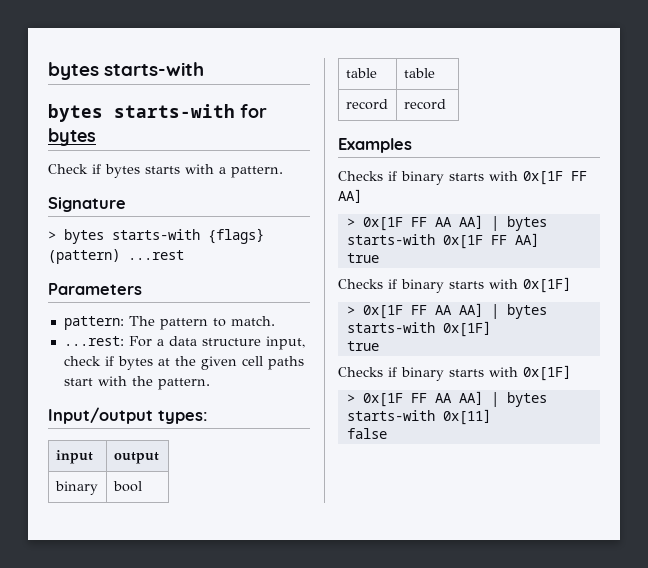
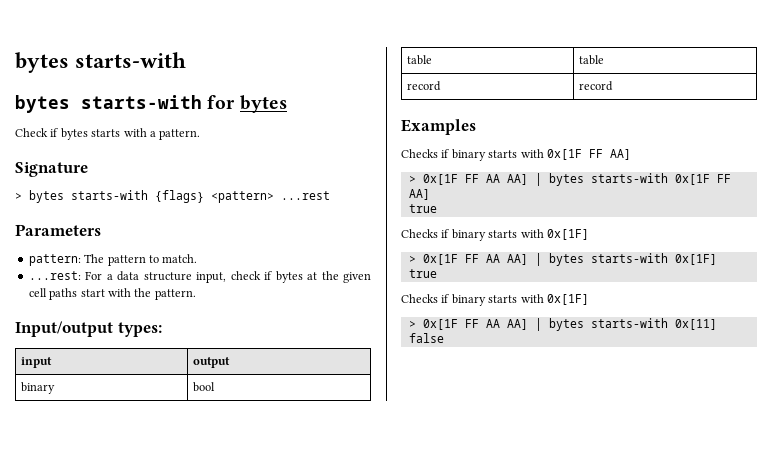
[48,249,120,264] (pattern) -> [211,191,274,203] <pattern>

